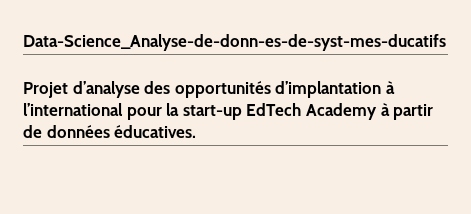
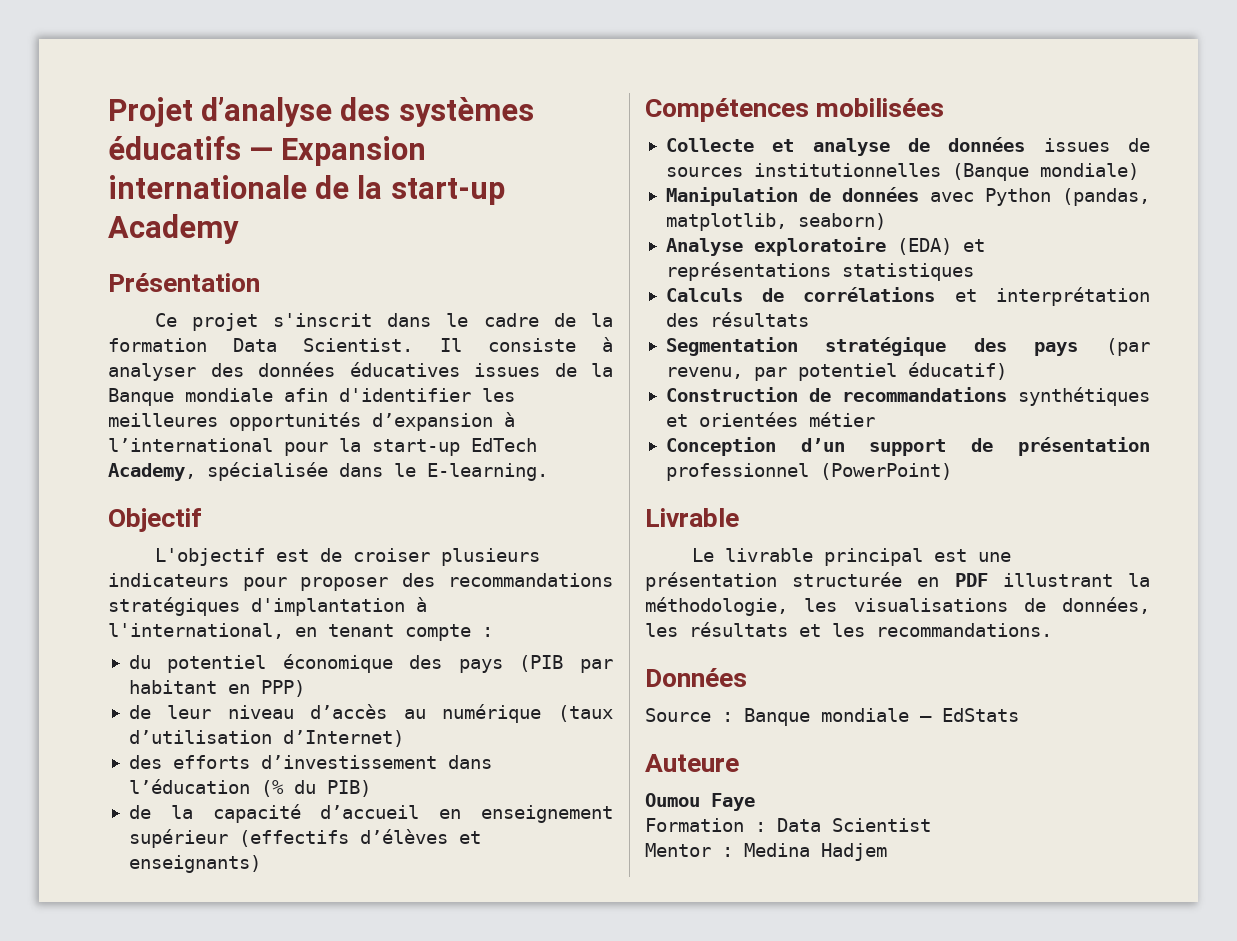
[23,34,446,51] Data-Science_Analyse-de-donn-es-de-syst-mes-ducatifs // -> (108, 112) none
[174,81,382,98] opportunités d’implantation -> [398,97,534,127] [108,136,427,166] [108,175,505,205] [108,214,239,244] [108,273,260,292] [154,313,613,331] [108,337,613,352] [108,362,613,381] [108,388,515,406] [108,412,493,431] systèmes éducatifs — Expansion internationale de la start-up Academy // Présentation // Ce projet s'inscrit dans le cadre de la formation Data Scientist. Il consiste à analyser des données éducatives issues de la Banque mondiale afin d'identifier les meilleures opportunités d’expansion
[305,103,434,120] [23,125,197,138] Academy à partir de données éducatives. -> [108,462,548,481] [108,508,202,532] [154,548,540,566] [108,573,613,591] [108,597,427,616] [108,623,493,641] [128,654,613,673] [128,680,305,697] [128,704,613,723] [128,730,404,747] [128,755,492,769] [128,779,371,797] [128,804,613,823] [128,829,481,848] [128,855,261,873] [645,98,945,122] [665,137,1150,156] [665,163,1139,181] [665,187,1150,206] [665,213,886,231] [665,237,985,256] [665,262,974,281] [665,287,1150,306] [665,312,809,327] [665,337,1150,356] [665,362,1007,381] [665,387,1150,406] [665,412,875,427] [665,437,1150,456] [665,463,952,481] [645,508,739,527] [691,548,1011,566] [645,572,1150,591] [645,597,1150,616] [645,622,1052,637] [645,668,747,687] [645,708,1019,726] [645,754,739,772] [645,793,755,811] [645,818,931,832] [645,843,887,861] Academy, spécialisée dans le E-learning. // Objectif // L'objectif est de croiser plusieurs indicateurs pour proposer des recommandations stratégiques d'implantation à l'international, en tenant compte : // du potentiel économique des pays (PIB par habitant en PPP) // de leur niveau d’accès au numérique (taux d’utilisation d’Internet) // des efforts d’investissement dans l’éducation (% du PIB) // de la capacité d’accueil en enseignement supérieur (effectifs d’élèves et enseignants) // Compétences mobilisées // Collecte et analyse de données issues de sources institutionnelles (Banque mondiale) // Manipulation de données avec Python (pandas, matplotlib, seaborn) // Analyse exploratoire (EDA) et représentations statistiques // Calculs de corrélations et interprétation des résultats // Segmentation stratégique des pays (par revenu, par potentiel éducatif) // Construction de recommandations synthétiques et orientées métier // Conception d’un support de présentation professionnel (PowerPoint) // Livrable // Le livrable principal est une présentation structurée en PDF illustrant la méthodologie, les visualisations de données, les résultats et les recommandations. // Données // Source : Banque mondiale – EdStats // Auteure // Oumou Faye // Formation : Data Scientist // Mentor : Medina Hadjem

